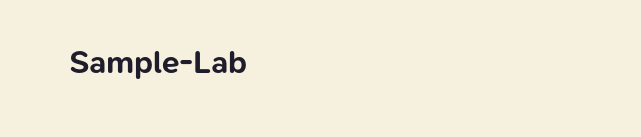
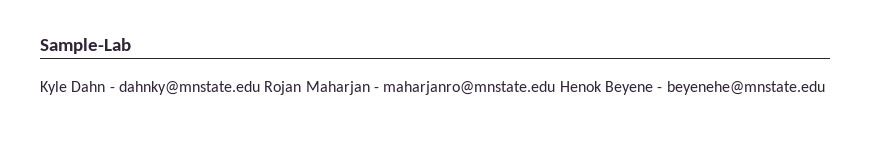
(247, 65) none -> [40,81,825,95] // Kyle Dahn - dahnky@mnstate.edu Rojan Maharjan - maharjanro@mnstate.edu Henok Beyene - beyenehe@mnstate.edu

